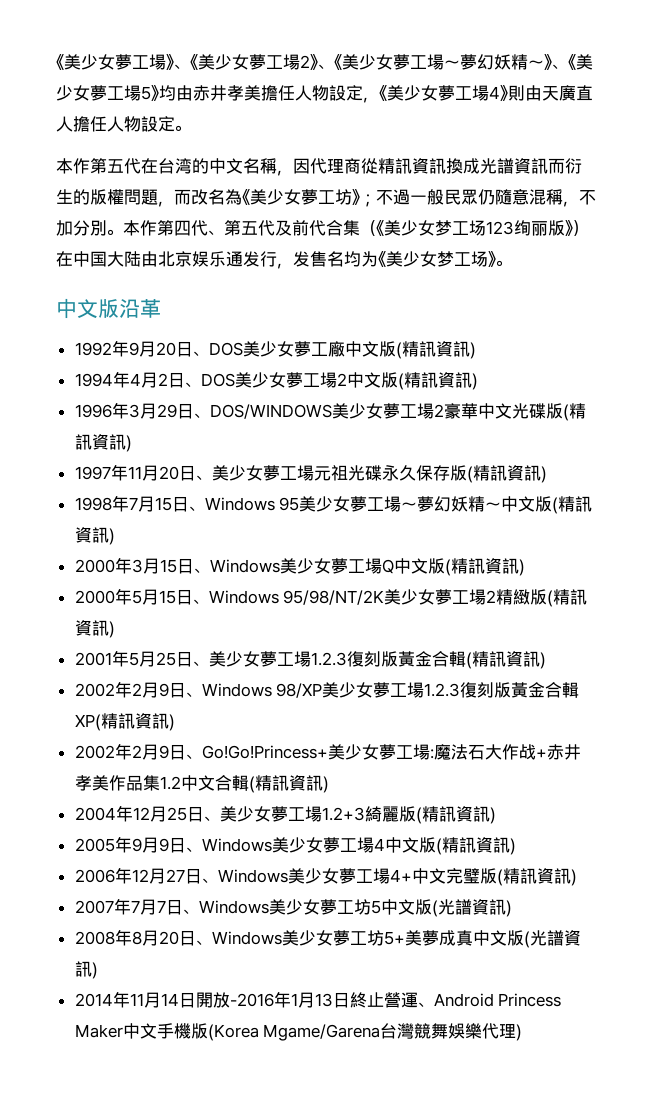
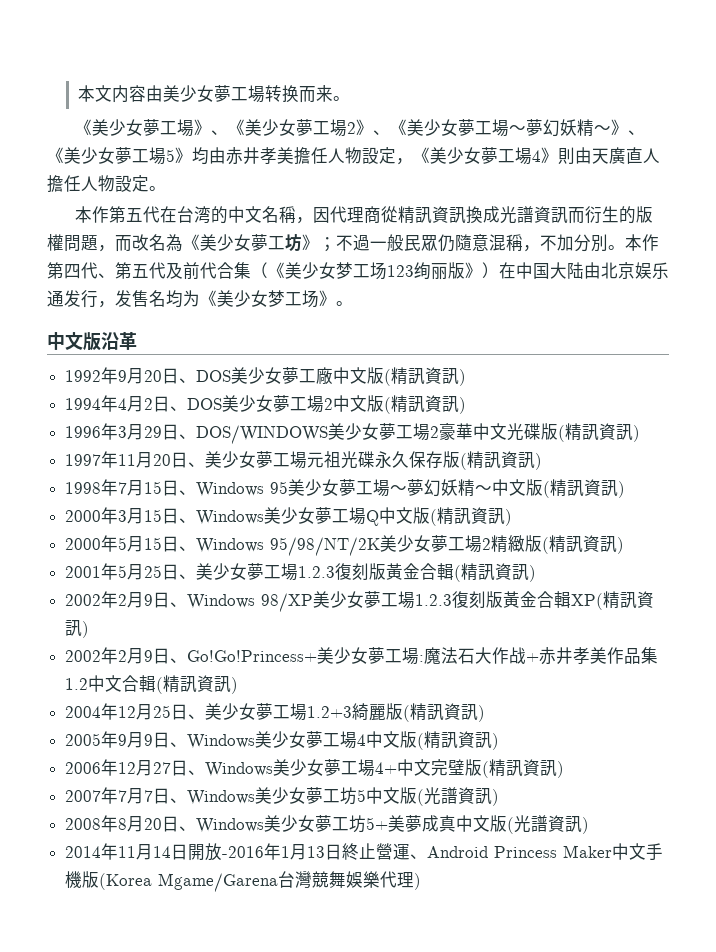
(56, 62) none -> [77,85,350,103] 本文内容由美少女夢工場转换而来。 //

